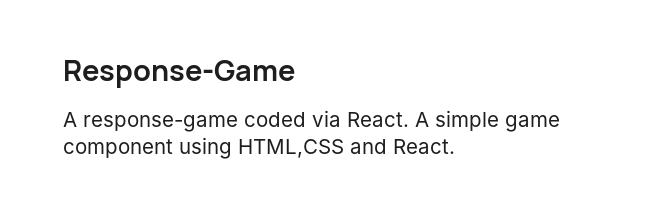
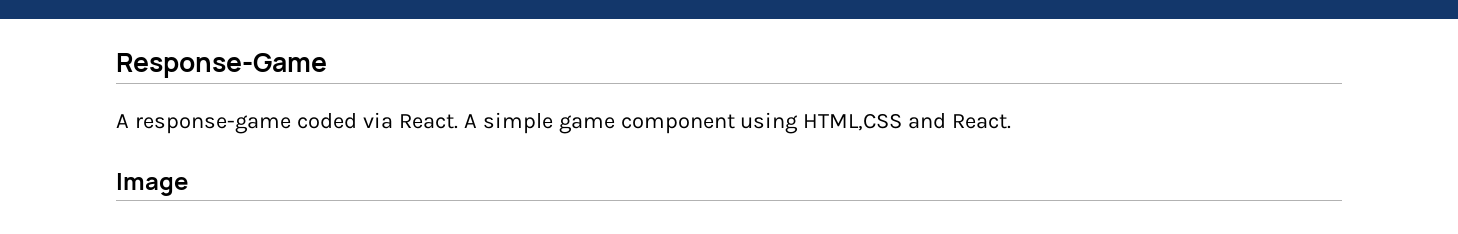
(455, 146) none -> [116,173,188,196] // Image

